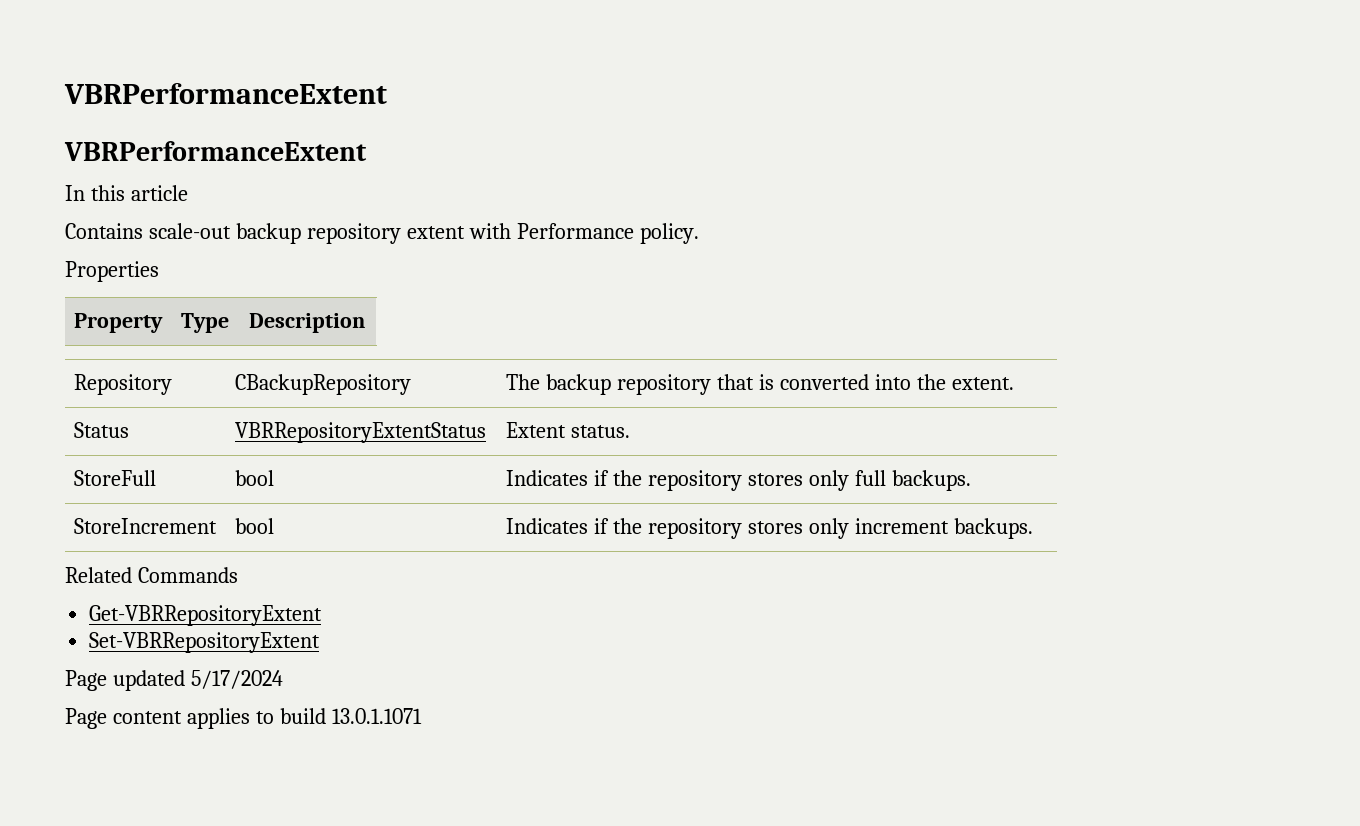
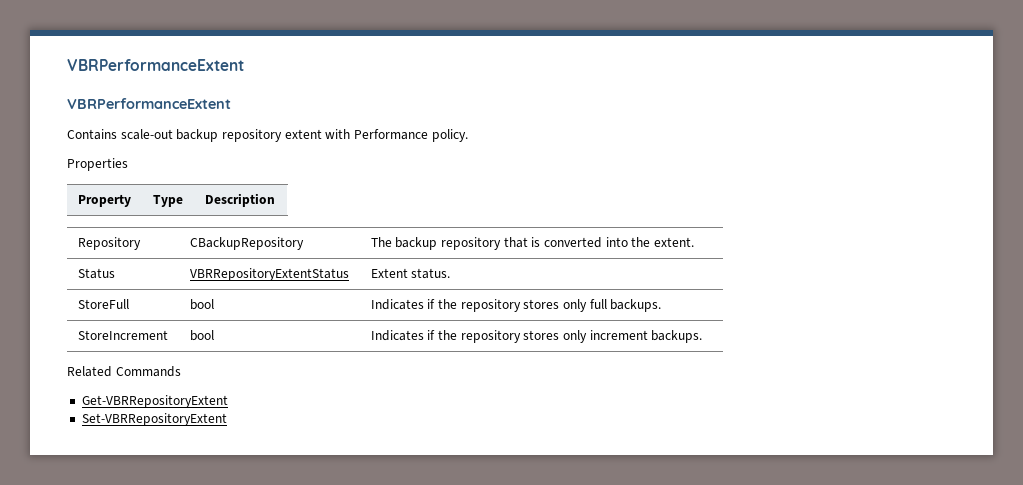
[65,185,188,201] // In this article -> (231, 103) none
[65,670,283,691] [65,708,422,729] // Page updated 5/17/2024 // Page content applies to build 13.0.1.1071 -> (227, 419) none

